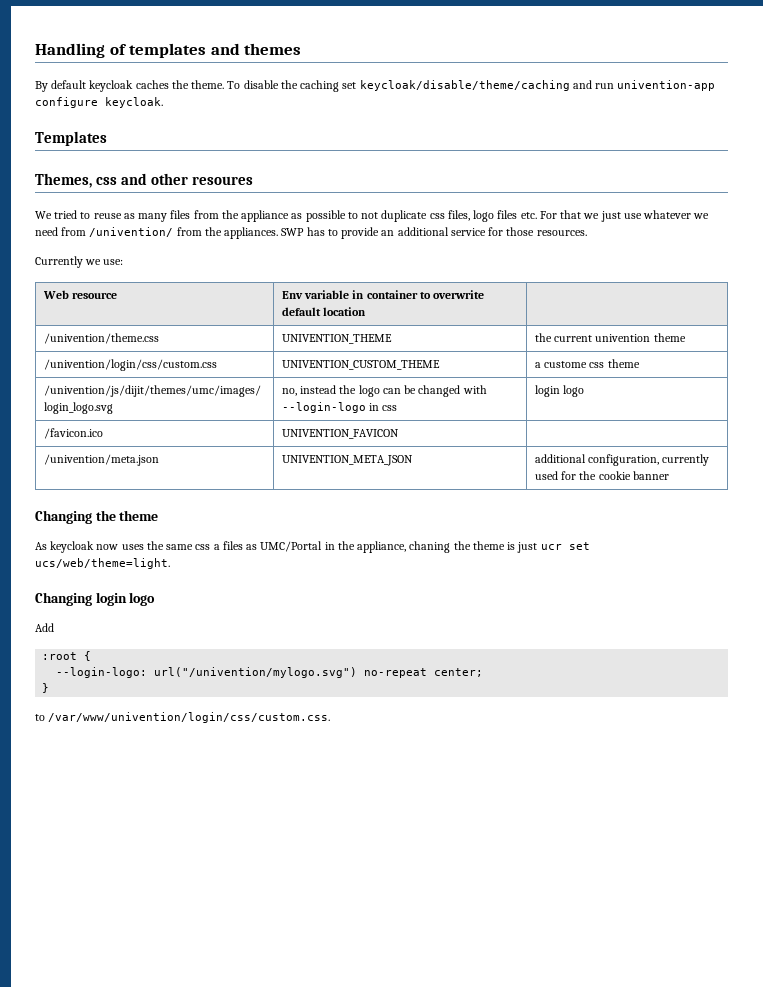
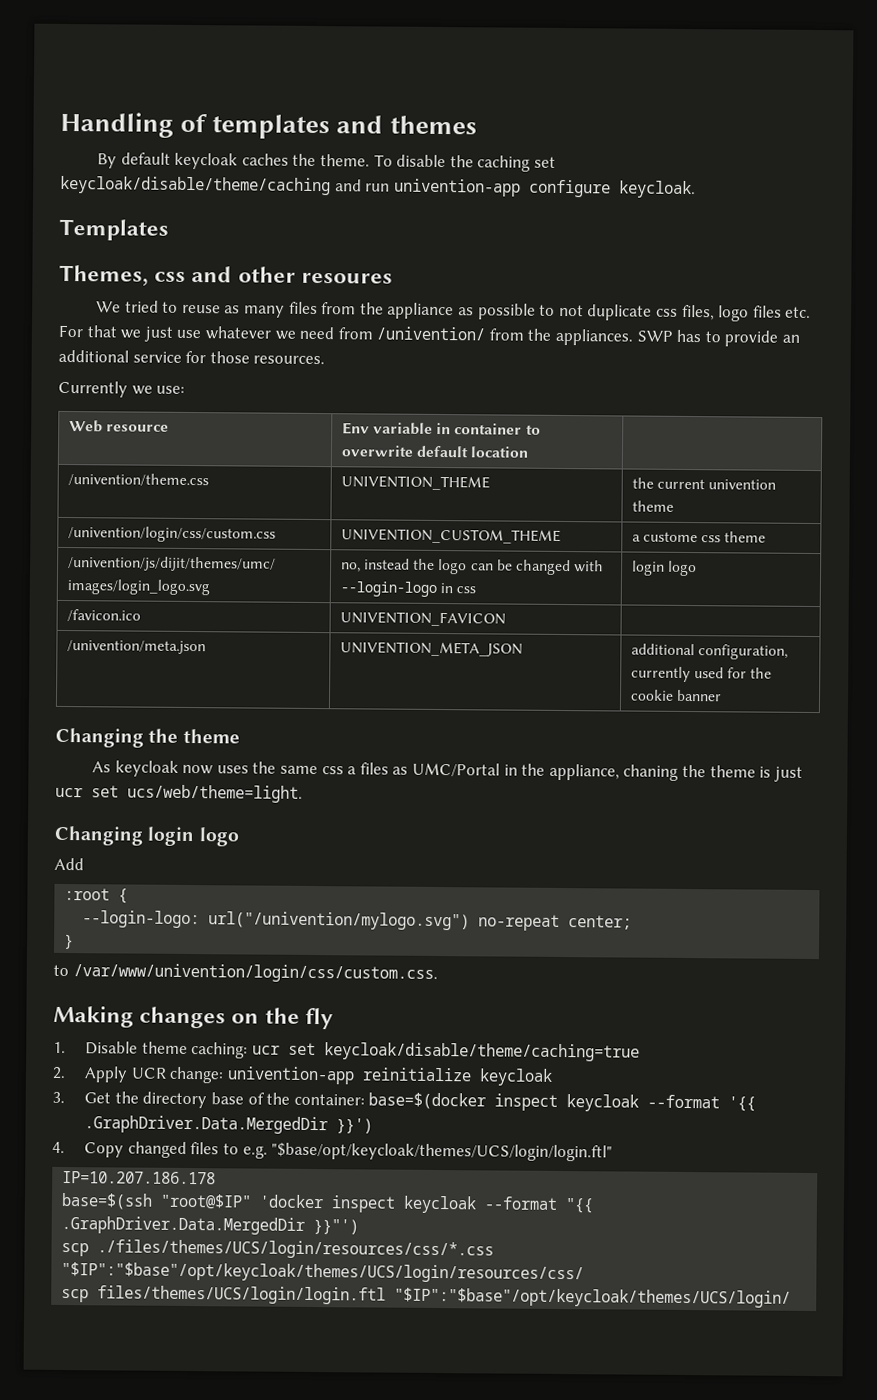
(331, 717) none -> [53,1005,333,1030] [53,1041,641,1062] [52,1066,554,1086] [52,1091,757,1112] [84,1115,374,1135] [52,1141,614,1162] [62,1170,217,1185] [61,1192,595,1214] [61,1215,360,1235] [61,1239,495,1260] [61,1261,585,1284] [61,1285,792,1308] // Making changes on the fly // 1. Disable theme caching: ucr set keycloak/disable/theme/caching=true // 2. Apply UCR change: univention-app reinitialize keycloak // 3. Get the directory base of the container: base=$(docker inspect keycloak --format '{{ .GraphDriver.Data.MergedDir }}') // 4. Copy changed files to e.g. "$base/opt/keycloak/themes/UCS/login/login.ftl" // IP=10.207.186.178 // base=$(ssh "root@$IP" 'docker inspect keycloak --format "{{ .GraphDriver.Data.MergedDir }}"') // scp ./files/themes/UCS/login/resources/css/*.css "$IP":"$base"/opt/keycloak/themes/UCS/login/resources/css/ // scp files/themes/UCS/login/login.ftl "$IP":"$base"/opt/keycloak/themes/UCS/login/

